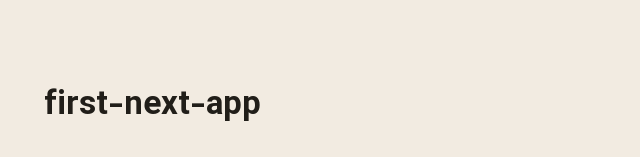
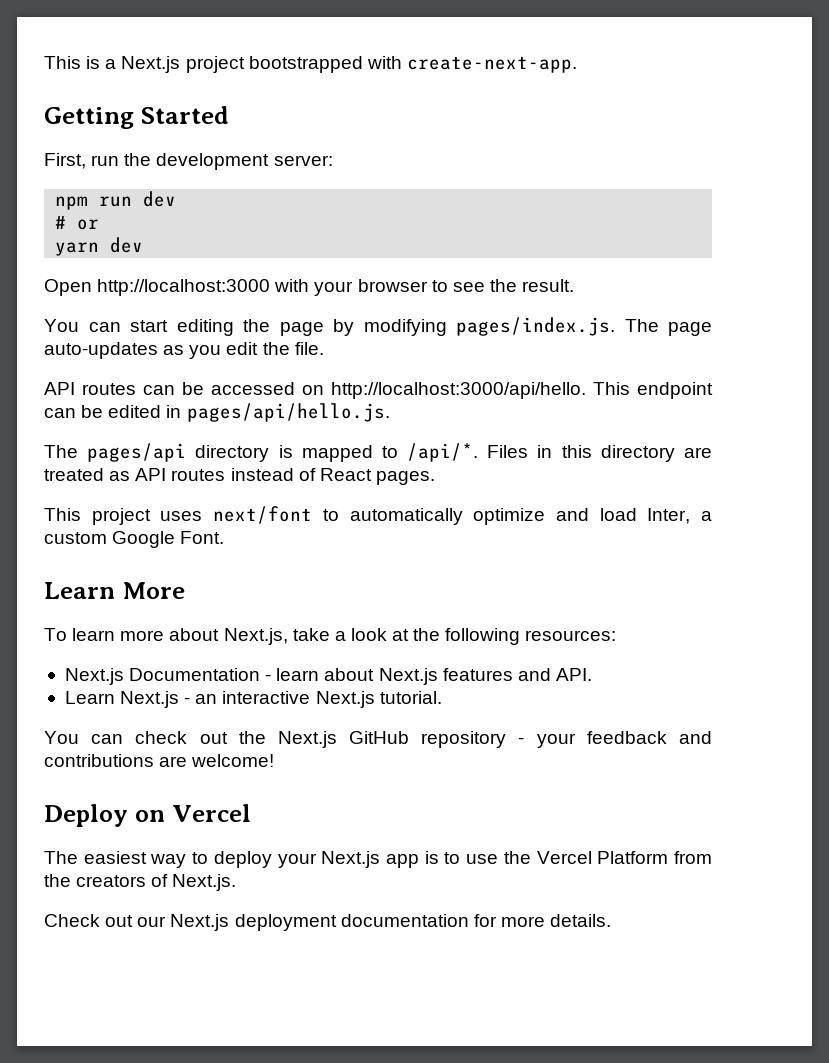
[44,88,261,121] first-next-app -> [44,56,577,73] [44,106,229,129] [44,153,333,170] [55,191,177,210] [55,216,100,230] [55,237,144,256] [44,279,575,296] [44,317,712,336] [44,342,324,359] [44,382,713,399] [44,403,390,422] [44,443,713,462] [44,468,435,485] [44,506,713,525] [44,531,225,548] [44,582,185,599] [44,628,617,645] [64,668,592,685] [64,691,442,708] [44,731,713,748] [44,754,275,767] [44,804,251,827] [44,851,712,868] [44,874,237,891] [44,914,612,931] This is a Next.js project bootstrapped with create-next-app. // Getting Started // First, run the development server: // npm run dev // # or // yarn dev // Open http://localhost:3000 with your browser to see the result. // You can start editing the page by modifying pages/index.js. The page auto-updates as you edit the file. // API routes can be accessed on http://localhost:3000/api/hello. This endpoint can be edited in pages/api/hello.js. // The pages/api directory is mapped to /api/*. Files in this directory are treated as API routes instead of React pages. // This project uses next/font to automatically optimize and load Inter, a custom Google Font. // Learn More // To learn more about Next.js, take a look at the following resources: // Next.js Documentation - learn about Next.js features and API. // Learn Next.js - an interactive Next.js tutorial. // You can check out the Next.js GitHub repository - your feedback and contributions are welcome! // Deploy on Vercel // The easiest way to deploy your Next.js app is to use the Vercel Platform from the creators of Next.js. // Check out our Next.js deployment documentation for more details.

